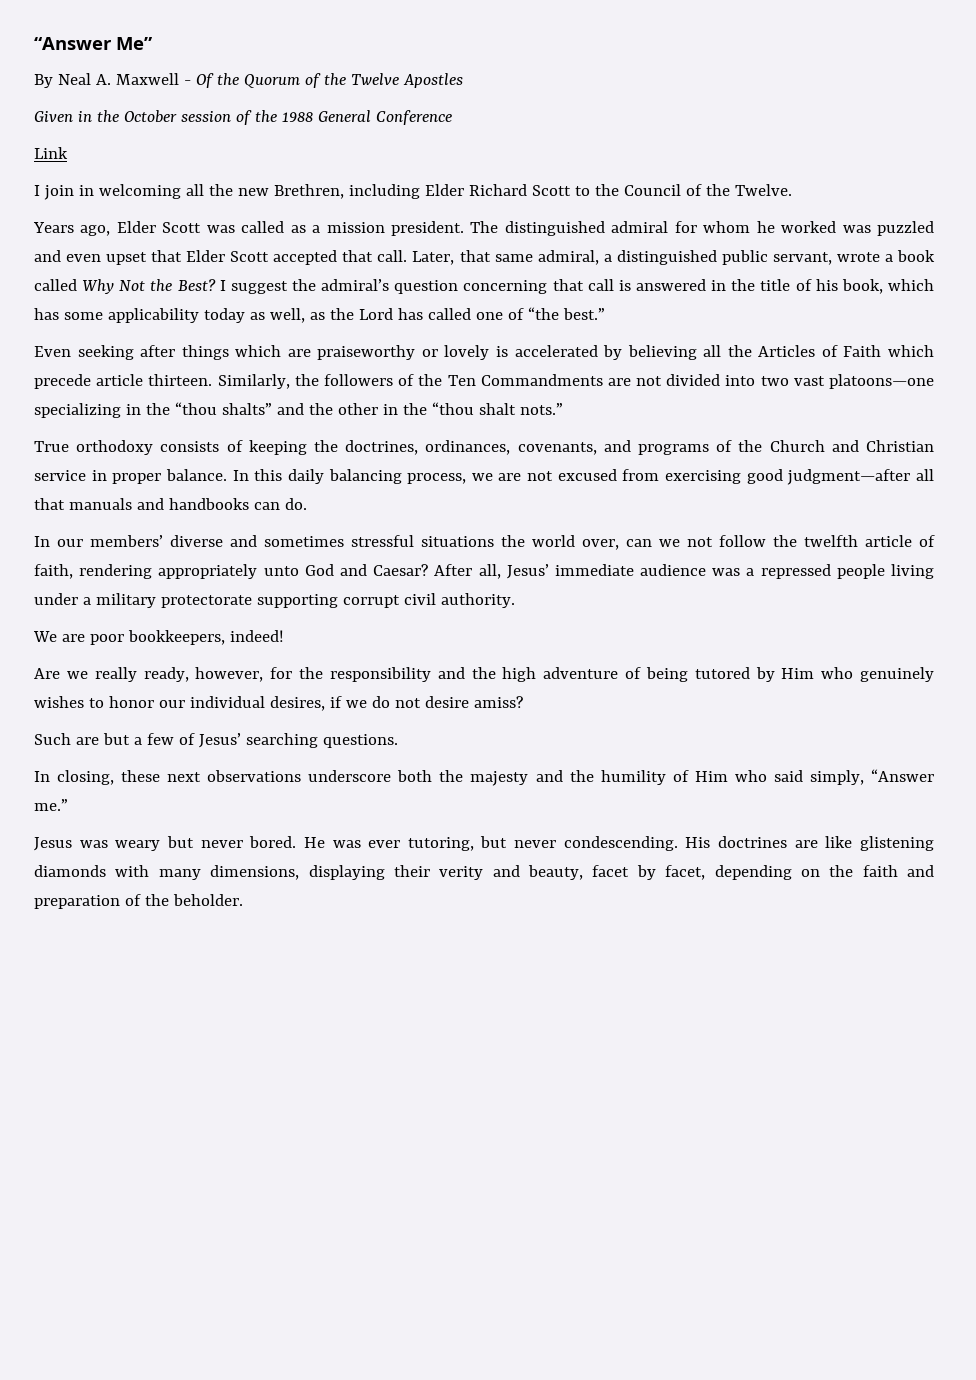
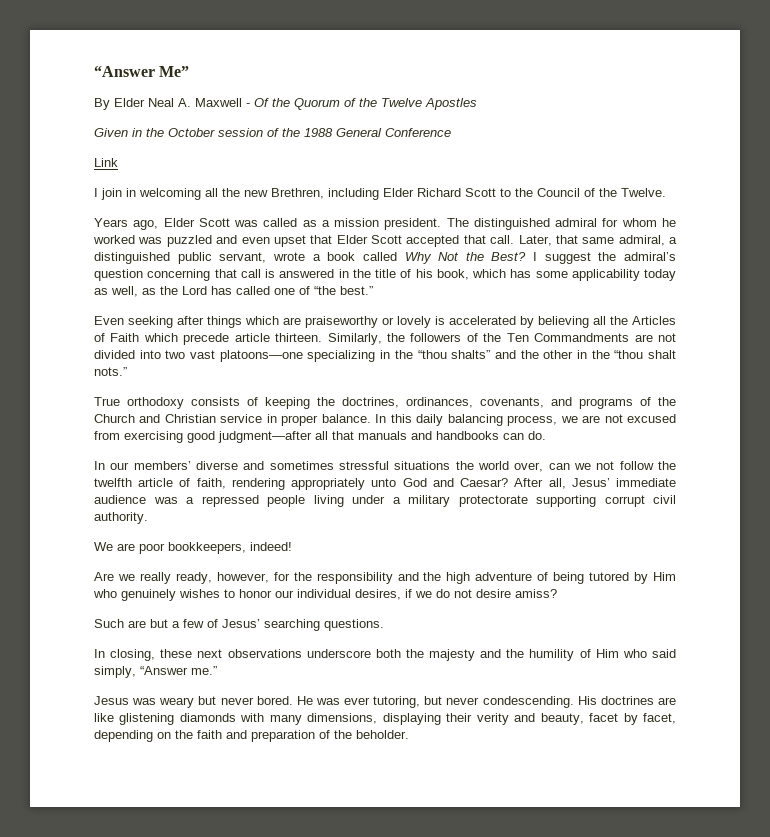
(53, 81) none -> [114,98,145,107] Elder

